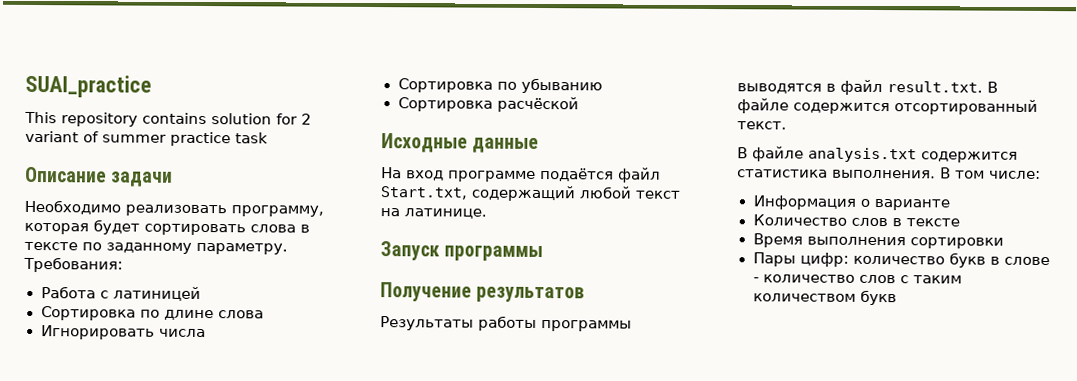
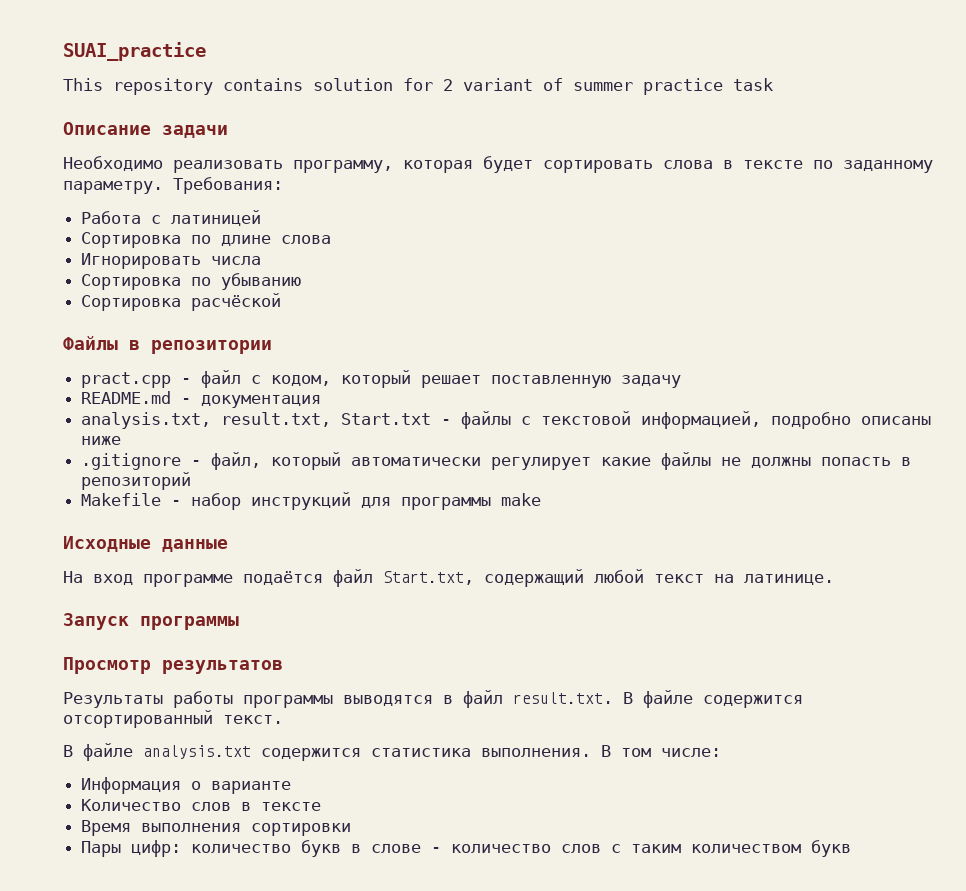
(579, 104) none -> [63,336,272,354] [81,370,682,388] [81,391,322,408] [81,411,932,429] [81,436,122,445] [81,452,912,470] [81,472,192,490] [81,492,542,510] // Файлы в репозитории // pract.cpp - файл с кодом, который решает поставленную задачу // README.md - документация // analysis.txt, result.txt, Start.txt - файлы с текстовой информацией, подробно описаны ниже // .gitignore - файл, который автоматически регулирует какие файлы не должны попасть в репозиторий // Makefile - набор инструкций для программы make
[380,282,472,302] Получение -> [63,657,151,674] Просмотр

